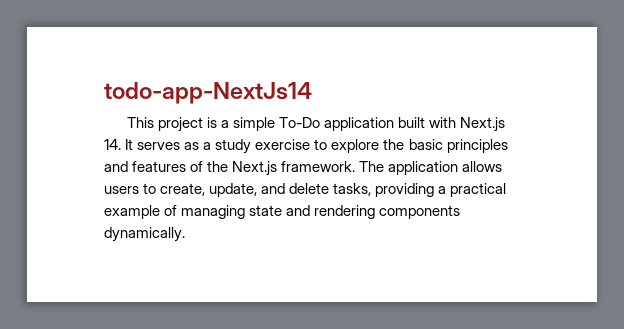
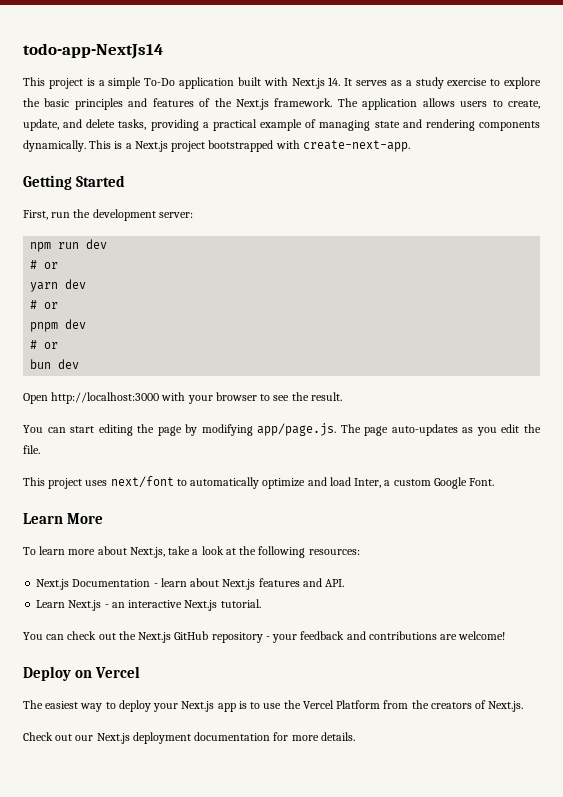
(185, 234) none -> [89,140,410,152] [23,175,126,190] [23,209,193,221] [30,239,108,252] [30,260,59,269] [30,279,87,292] [30,300,59,309] [30,319,87,332] [30,340,59,349] [30,359,80,369] [23,392,342,404] [23,423,542,436] [23,445,40,454] [23,476,495,489] [23,513,104,524] [23,546,360,558] [36,578,345,590] [36,599,261,611] [23,631,506,643] [23,666,141,681] [23,700,524,712] [23,732,355,744] This is a Next.js project bootstrapped with create-next-app. // Getting Started // First, run the development server: // npm run dev // # or // yarn dev // # or // pnpm dev // # or // bun dev // Open http://localhost:3000 with your browser to see the result. // You can start editing the page by modifying app/page.js. The page auto-updates as you edit the file. // This project uses next/font to automatically optimize and load Inter, a custom Google Font. // Learn More // To learn more about Next.js, take a look at the following resources: // Next.js Documentation - learn about Next.js features and API. // Learn Next.js - an interactive Next.js tutorial. // You can check out the Next.js GitHub repository - your feedback and contributions are welcome! // Deploy on Vercel // The easiest way to deploy your Next.js app is to use the Vercel Platform from the creators of Next.js. // Check out our Next.js deployment documentation for more details.

